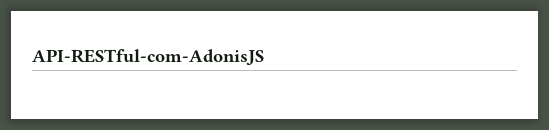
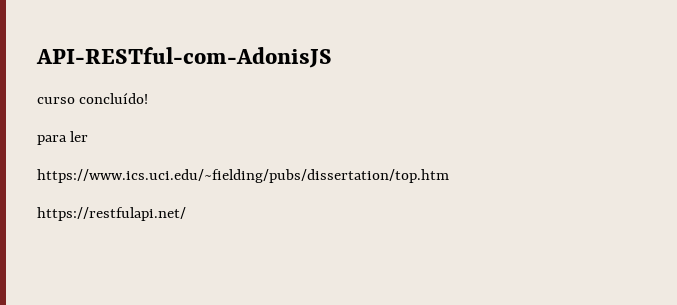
(264, 57) none -> [37,93,149,104] [37,131,89,145] [37,169,449,183] [37,207,186,221] // curso concluído! // para ler // https://www.ics.uci.edu/~fielding/pubs/dissertation/top.htm // https://restfulapi.net/

